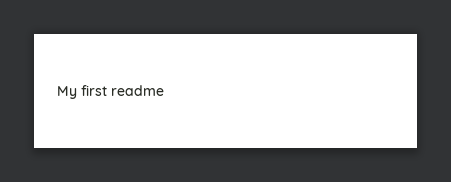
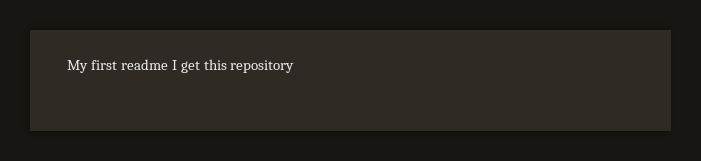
(164, 90) none -> [171,59,295,73] I get this repository

